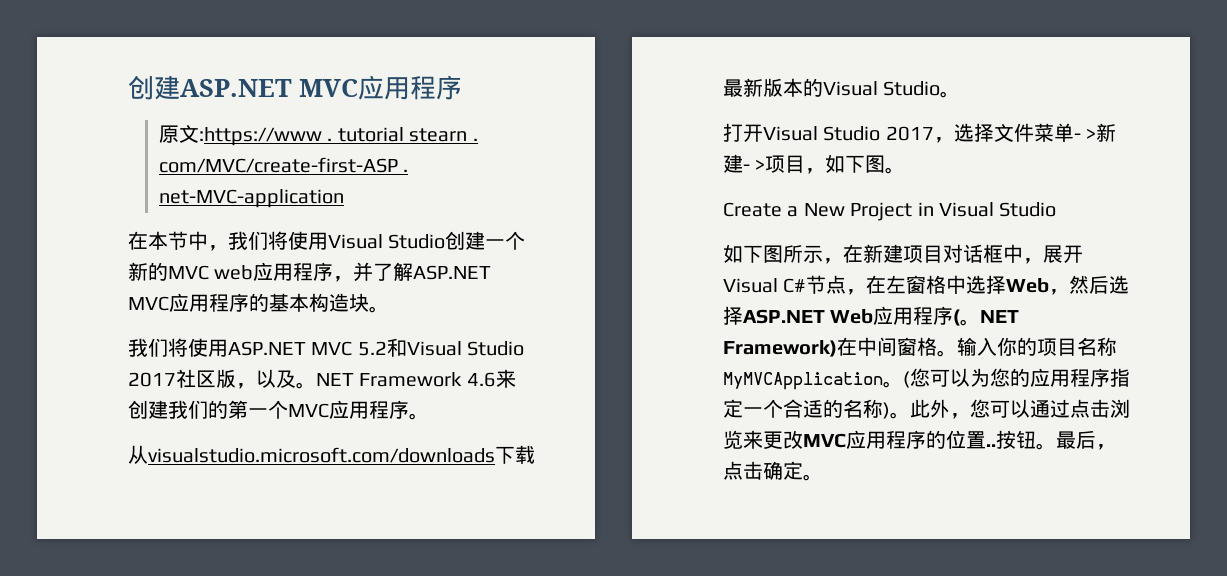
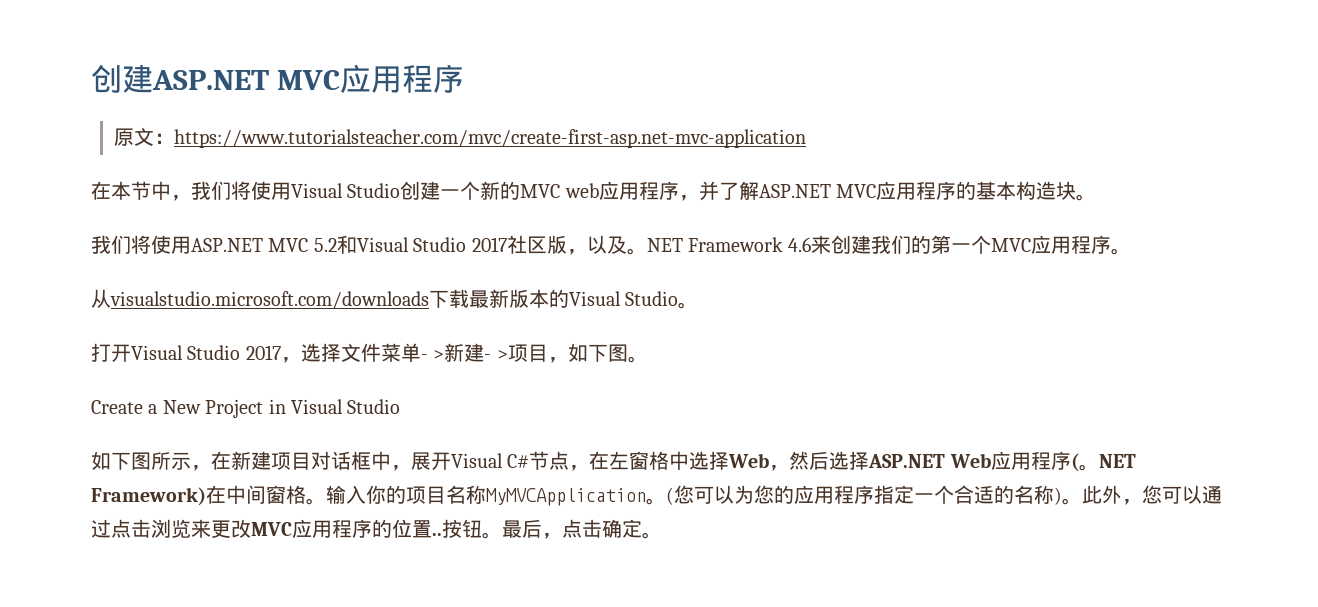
[199,127,478,146] [159,157,409,173] [159,189,345,208] :https://www . tutorial stearn . com/MVC/create-first-ASP . net-MVC-application -> [154,129,807,148] ：https://www.tutorialsteacher.com/mvc/create-first-asp.net-mvc-application

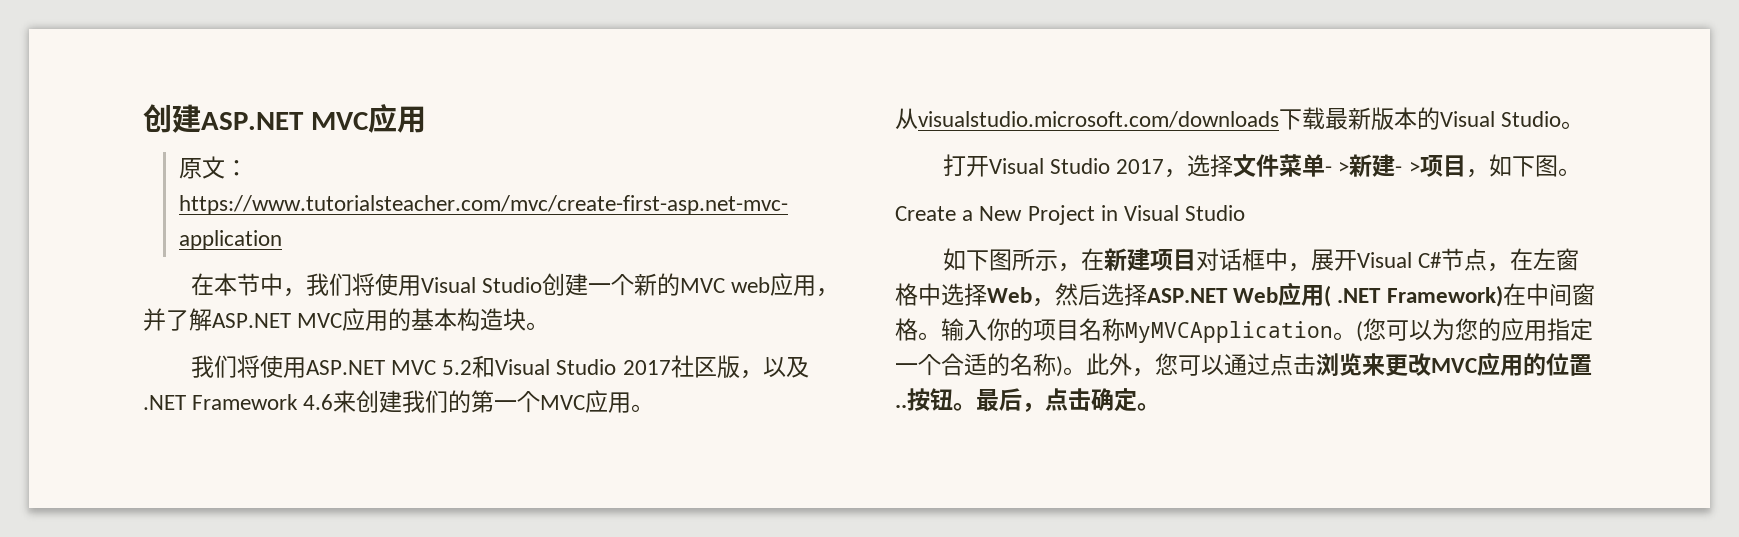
[402,64,465,93] 程序 -> (426, 119) none
[638,181,679,200] 程序 -> (817, 285) none
[916,181,957,200] 程序 -> (389, 320) none
[626,238,683,255] 。NET -> [143,395,186,410] .NET
[1071,235,1112,254] 程序 -> (632, 402) none
[1030,451,1136,472] 程序(。NET -> [1324,285,1382,307] ( .NET
[834,485,874,504] 程序 -> (1547, 330) none
[332,519,372,538] 程序 -> (1523, 365) none

